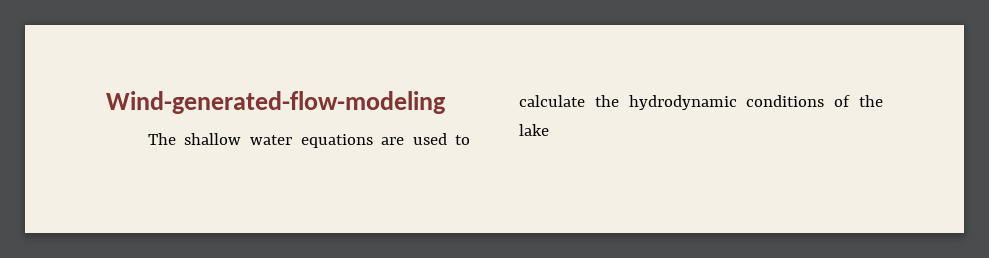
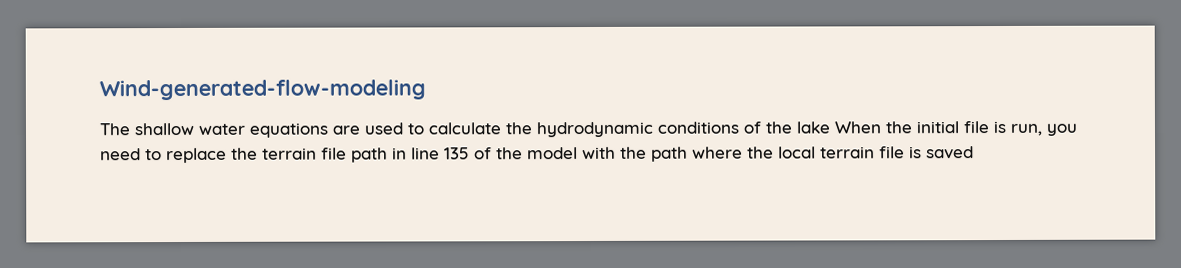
(549, 130) none -> [834,120,1078,136] [100,146,974,164] When the initial file is run, you need to replace the terrain file path in line 135 of the model with the path where the local terrain file is saved

